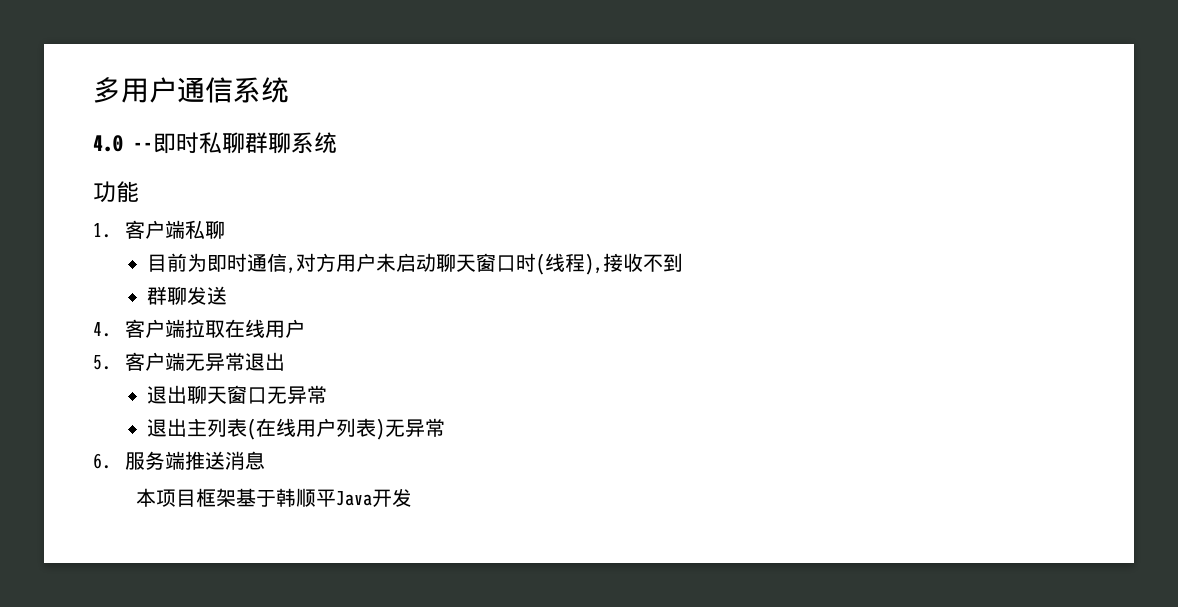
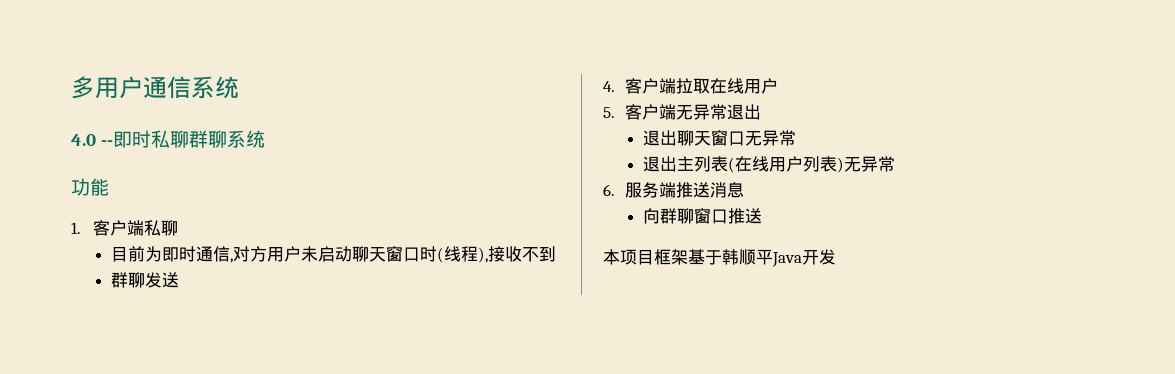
(265, 460) none -> [643,208,763,224] // 向群聊窗口推送

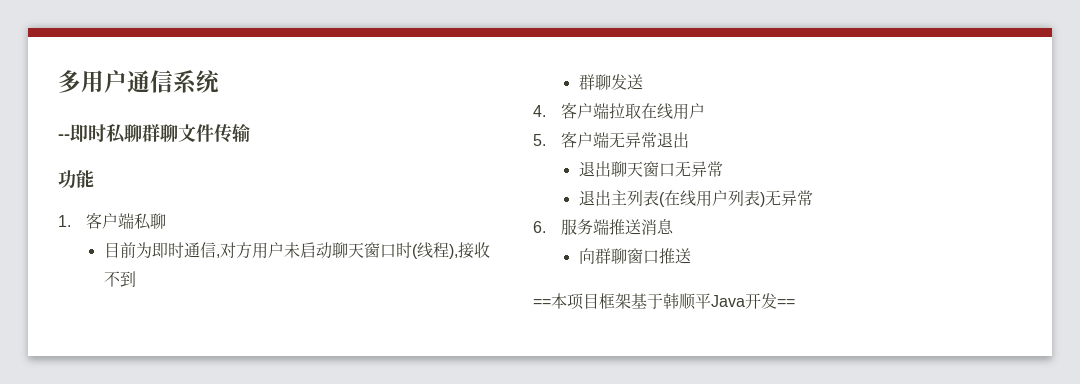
[71,134,96,146] 4.0 -> (220, 81) none
[227,130,266,148] 系统 -> [178,123,250,143] 文件传输
(763, 216) none -> [533,299,551,307] ==
(836, 257) none -> [777,299,795,307] ==

